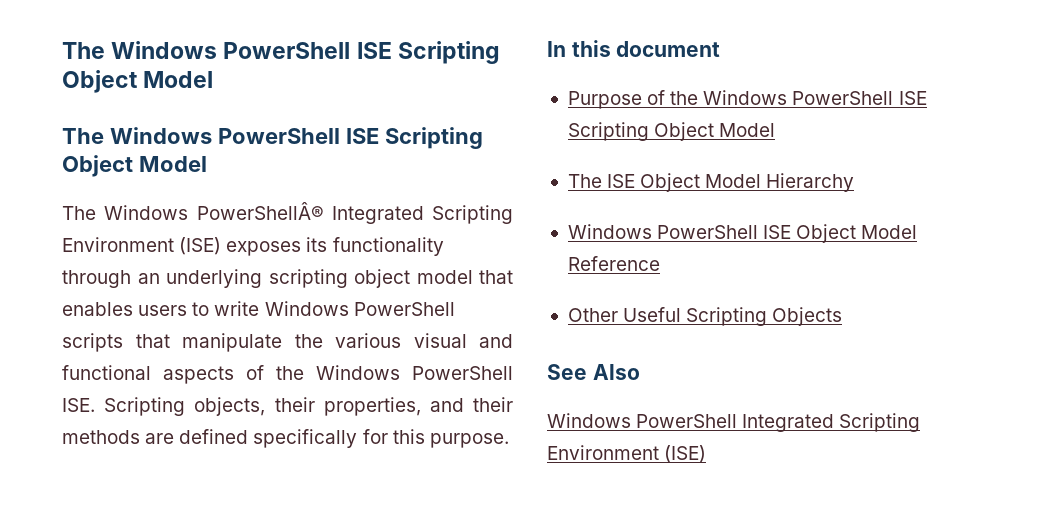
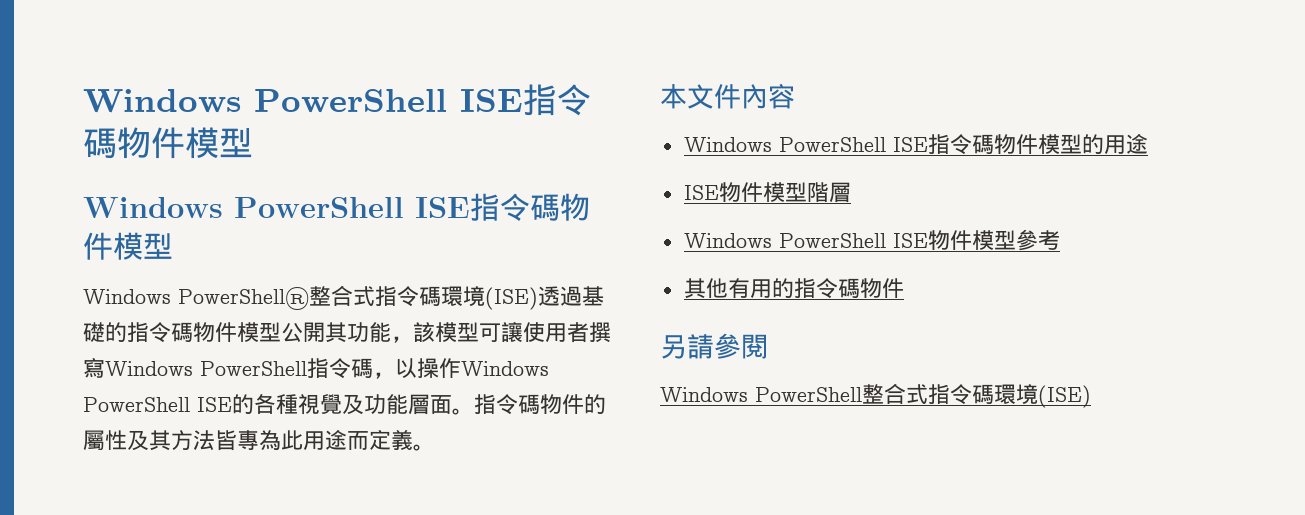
[62,41,500,64] [62,70,214,93] [62,127,483,149] [62,155,207,177] [62,202,513,224] [62,237,444,256] [62,269,513,288] [62,301,455,316] [62,333,513,352] [62,365,513,384] [62,397,513,416] [62,429,509,448] [547,40,721,57] [567,90,927,109] [567,122,776,141] [567,173,855,192] [567,224,918,243] [567,256,660,271] [567,307,843,326] [547,364,640,380] [547,413,921,432] [547,445,659,460] The Windows PowerShell ISE Scripting Object Model // The Windows PowerShell ISE Scripting Object Model // The Windows PowerShellÂ® Integrated Scripting Environment (ISE) exposes its functionality through an underlying scripting object model that enables users to write Windows PowerShell scripts that manipulate the various visual and functional aspects of the Windows PowerShell ISE. Scripting objects, their properties, and their methods are defined specifically for this purpose. // In this document // Purpose of the Windows PowerShell ISE Scripting Object Model // The ISE Object Model Hierarchy // Windows PowerShell ISE Object Model Reference // Other Useful Scripting Objects // See Also // Windows PowerShell Integrated Scripting Environment -> [83,84,591,116] [83,127,253,159] [83,193,590,221] [83,232,173,260] [83,285,604,310] [83,322,611,343] [83,358,549,379] [83,394,606,415] [83,429,435,451] [660,83,795,109] [683,134,1148,155] [683,182,851,203] [683,229,1060,251] [683,278,904,299] [660,333,768,359] [660,383,1038,405] Windows PowerShell ISE指令碼物件模型 // Windows PowerShell ISE指令碼物件模型 // Windows PowerShell®整合式指令碼環境(ISE)透過基礎的指令碼物件模型公開其功能，該模型可讓使用者撰寫Windows PowerShell指令碼，以操作Windows PowerShell ISE的各種視覺及功能層面。指令碼物件的屬性及其方法皆專為此用途而定義。 // 本文件內容 // Windows PowerShell ISE指令碼物件模型的用途 // ISE物件模型階層 // Windows PowerShell ISE物件模型參考 // 其他有用的指令碼物件 // 另請參閱 // Windows PowerShell整合式指令碼環境

